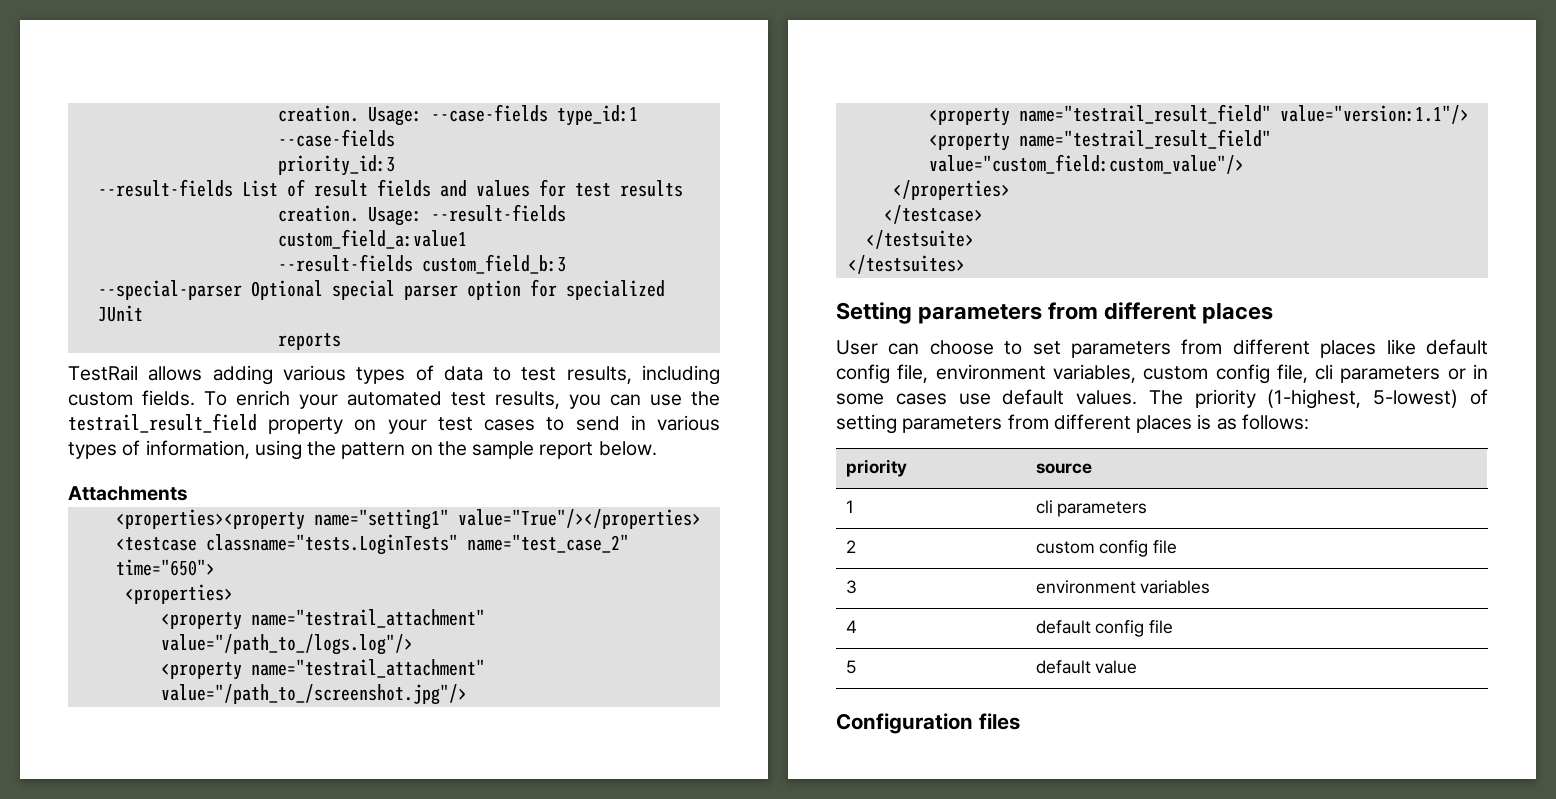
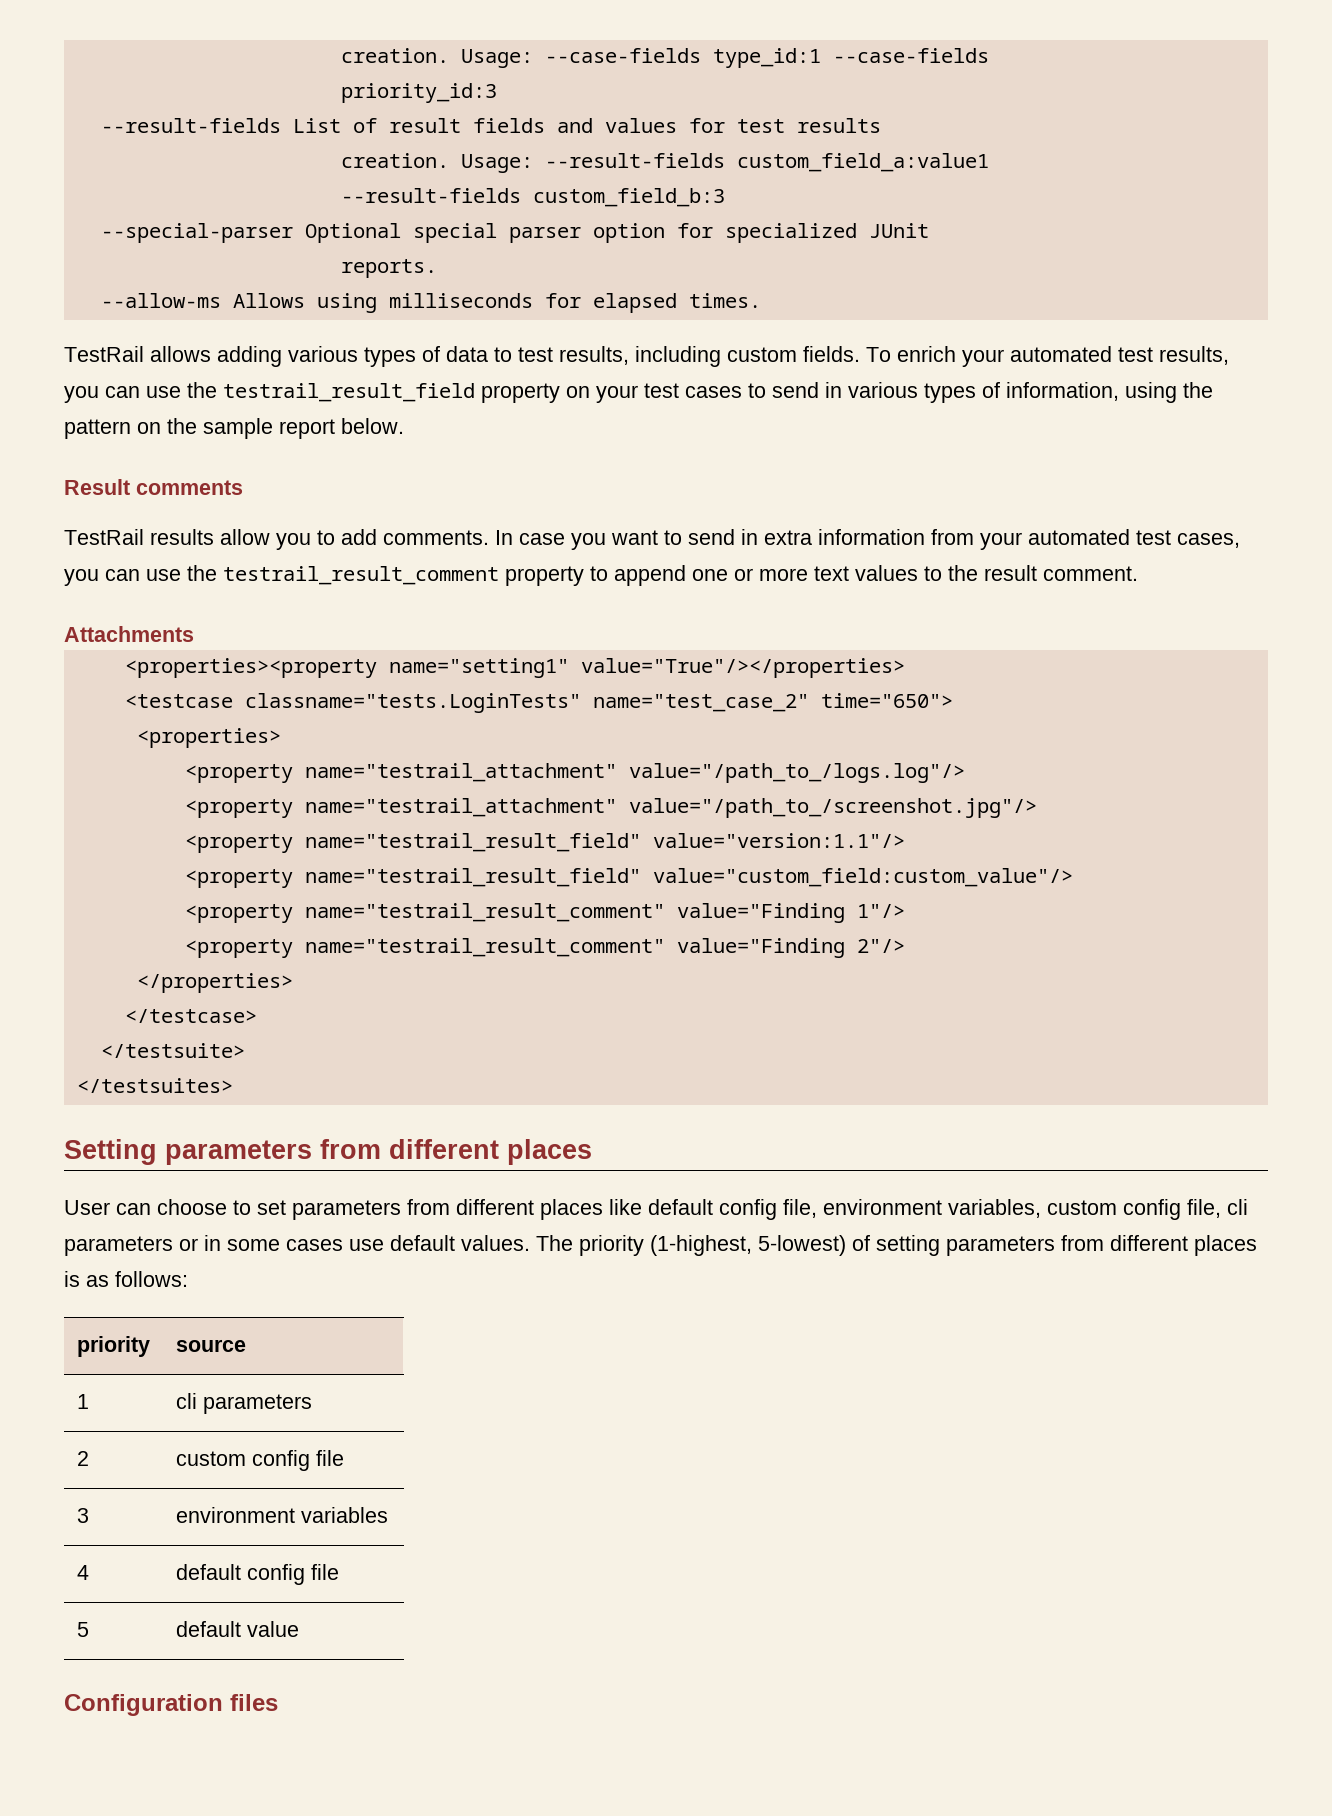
[277,333,341,350] reports -> [340,259,437,278] [100,293,761,313] reports. // --allow-ms Allows using milliseconds for elapsed times.
(657, 448) none -> [64,479,243,495] [64,529,1240,550] [64,565,1138,586] // Result comments // TestRail results allow you to add comments. In case you want to send in extra information from your automated test cases, you can use the testrail_result_comment property to append one or more text values to the result comment.
(1244, 164) none -> [184,903,905,923] [184,938,905,958] // <property name="testrail_result_comment" value="Finding 1"/> // <property name="testrail_result_comment" value="Finding 2"/>

